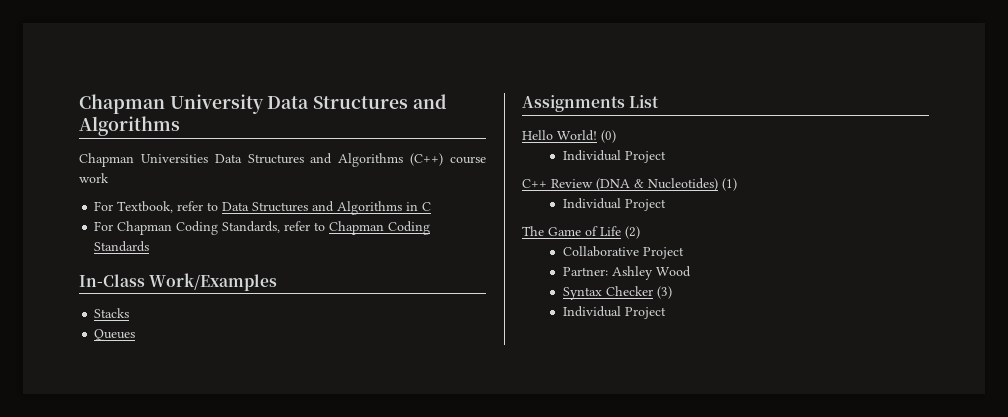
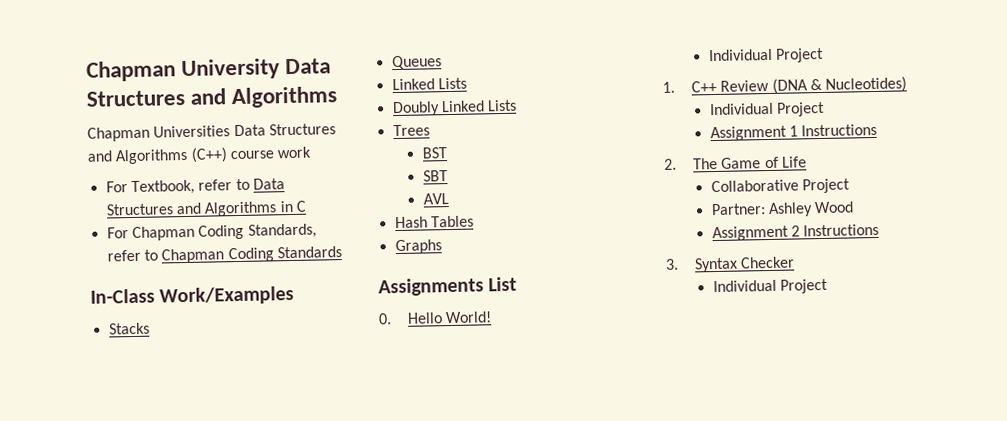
(136, 335) none -> [391,77,467,91] [391,99,518,117] [392,124,430,137] [421,147,448,159] [422,170,448,182] [422,193,449,205] [394,215,474,229] [394,239,442,255] // Linked Lists // Doubly Linked Lists // Trees // BST // SBT // AVL // Hash Tables // Graphs
(660, 101) none -> [378,313,392,325] 0.
[601,130,616,143] [562,150,666,163] (0) // Individual Project // -> [708,47,825,63] [662,81,675,93] // Individual Project // 1.
[722,178,737,191] [562,198,666,211] (1) // Individual Project // -> [709,101,826,117] [709,123,878,142] [664,158,677,170] // Individual Project // Assignment 1 Instructions // 2.
[625,226,640,239] (2) -> (808, 162) none
(691, 271) none -> [711,223,880,242] [665,258,679,270] Assignment 2 Instructions // 3.
[656,286,672,299] (3) -> (796, 262) none

